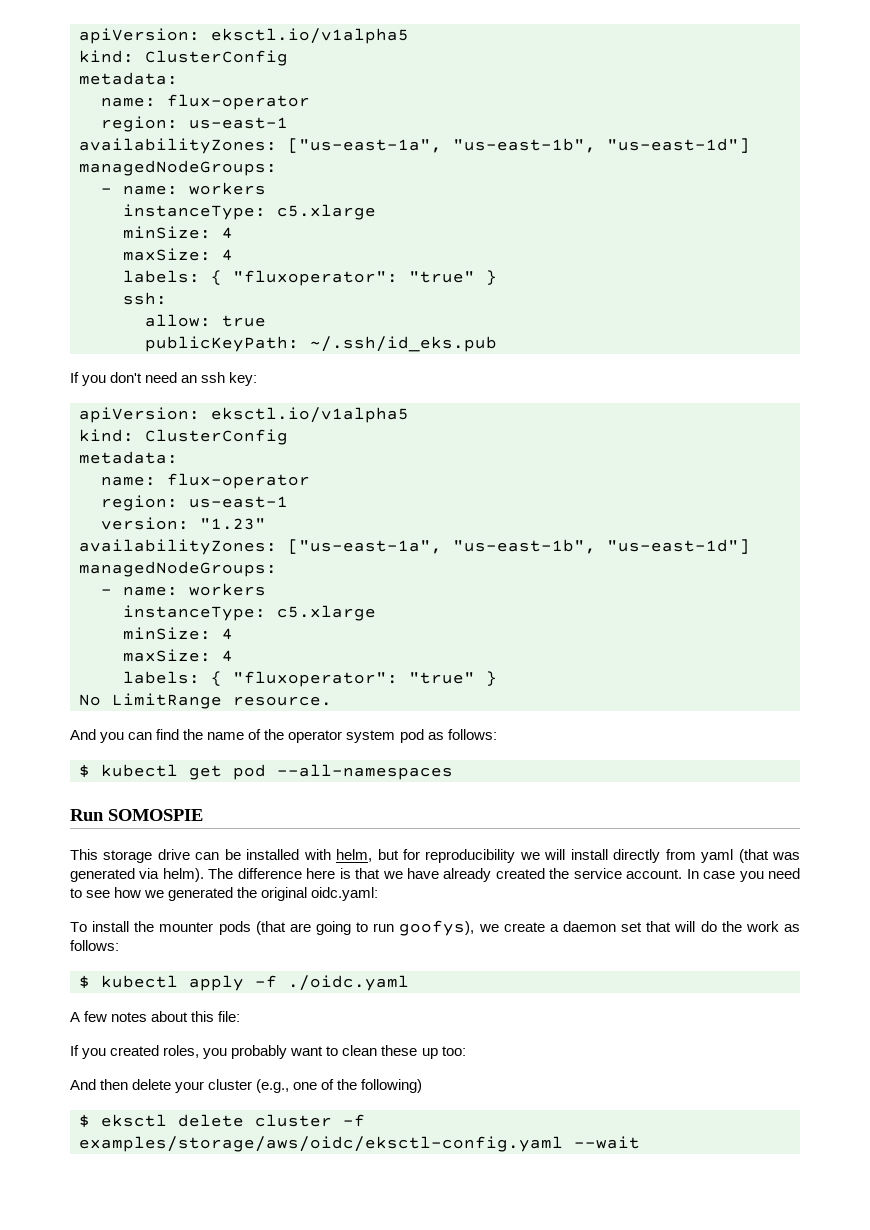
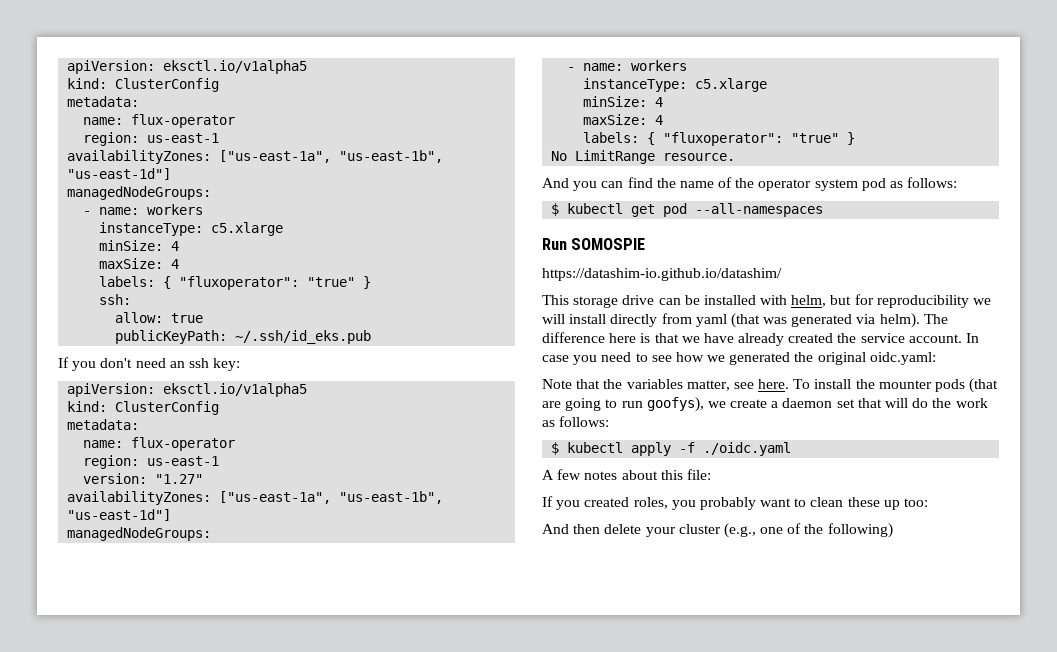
[200,518,266,530] "1.23" -> [155,474,204,484] "1.27"
(203, 815) none -> [542,268,782,281] // https://datashim-io.github.io/datashim/
(379, 894) none -> [542,379,790,391] Note that the variables matter, see here.
[79,1114,365,1128] [79,1136,640,1152] // $ eksctl delete cluster -f examples/storage/aws/oidc/eksctl-config.yaml --wait -> (893, 530) none

